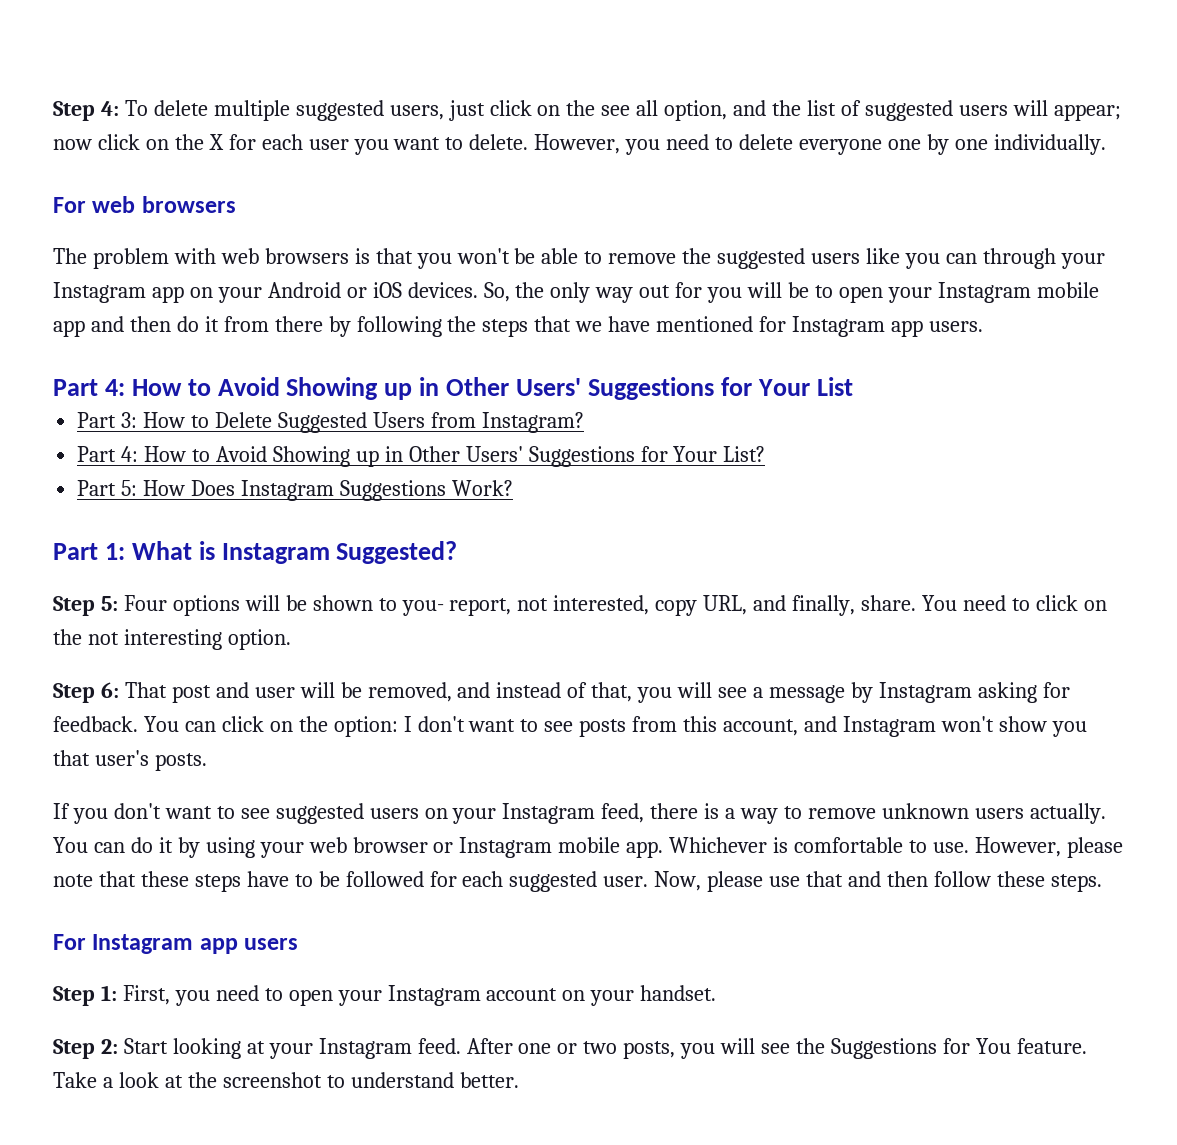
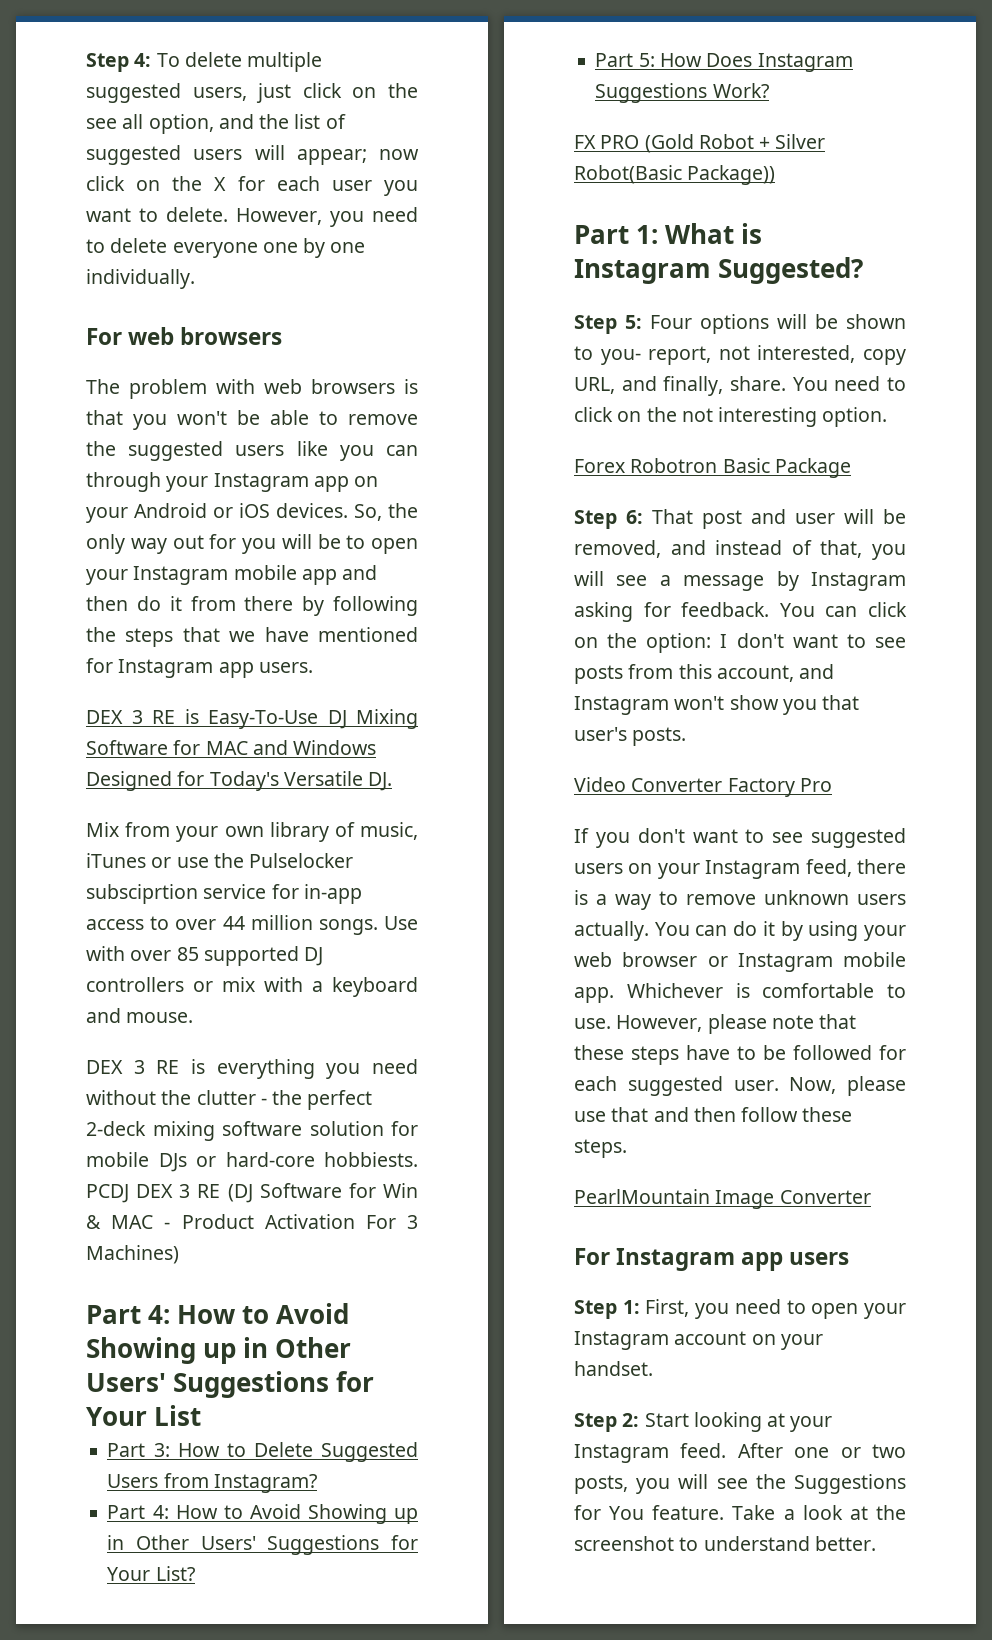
(983, 326) none -> [86,709,418,729] [86,740,377,755] [86,771,393,791] [86,822,418,842] [86,853,354,868] [86,884,362,904] [86,915,418,935] [86,946,324,966] [86,977,418,997] [86,1008,194,1023] [86,1059,418,1079] [86,1090,373,1110] [86,1121,418,1141] [86,1152,418,1172] [86,1183,418,1203] [86,1214,418,1229] [86,1245,179,1264] // DEX 3 RE is Easy-To-Use DJ Mixing Software for MAC and Windows Designed for Today's Versatile DJ. // Mix from your own library of music, iTunes or use the Pulselocker subsciprtion service for in-app access to over 44 million songs. Use with over 85 supported DJ controllers or mix with a keyboard and mouse. // DEX 3 RE is everything you need without the clutter - the perfect 2-deck mixing software solution for mobile DJs or hard-core hobbiests. PCDJ DEX 3 RE (DJ Software for Win & MAC - Product Activation For 3 Machines)
(513, 488) none -> [574,134,826,153] [574,165,776,185] // FX PRO (Gold Robot + Silver Robot(Basic Package))
(291, 639) none -> [574,458,851,478] // Forex Robotron Basic Package
(207, 762) none -> [574,777,832,797] // Video Converter Factory Pro
(1102, 883) none -> [574,1189,871,1209] // PearlMountain Image Converter

